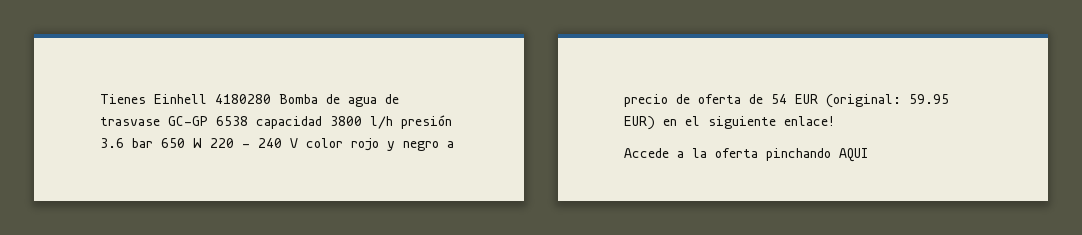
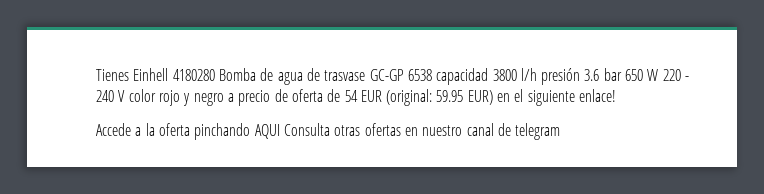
(868, 155) none -> [283,123,561,140] Consulta otras ofertas en nuestro canal de telegram

